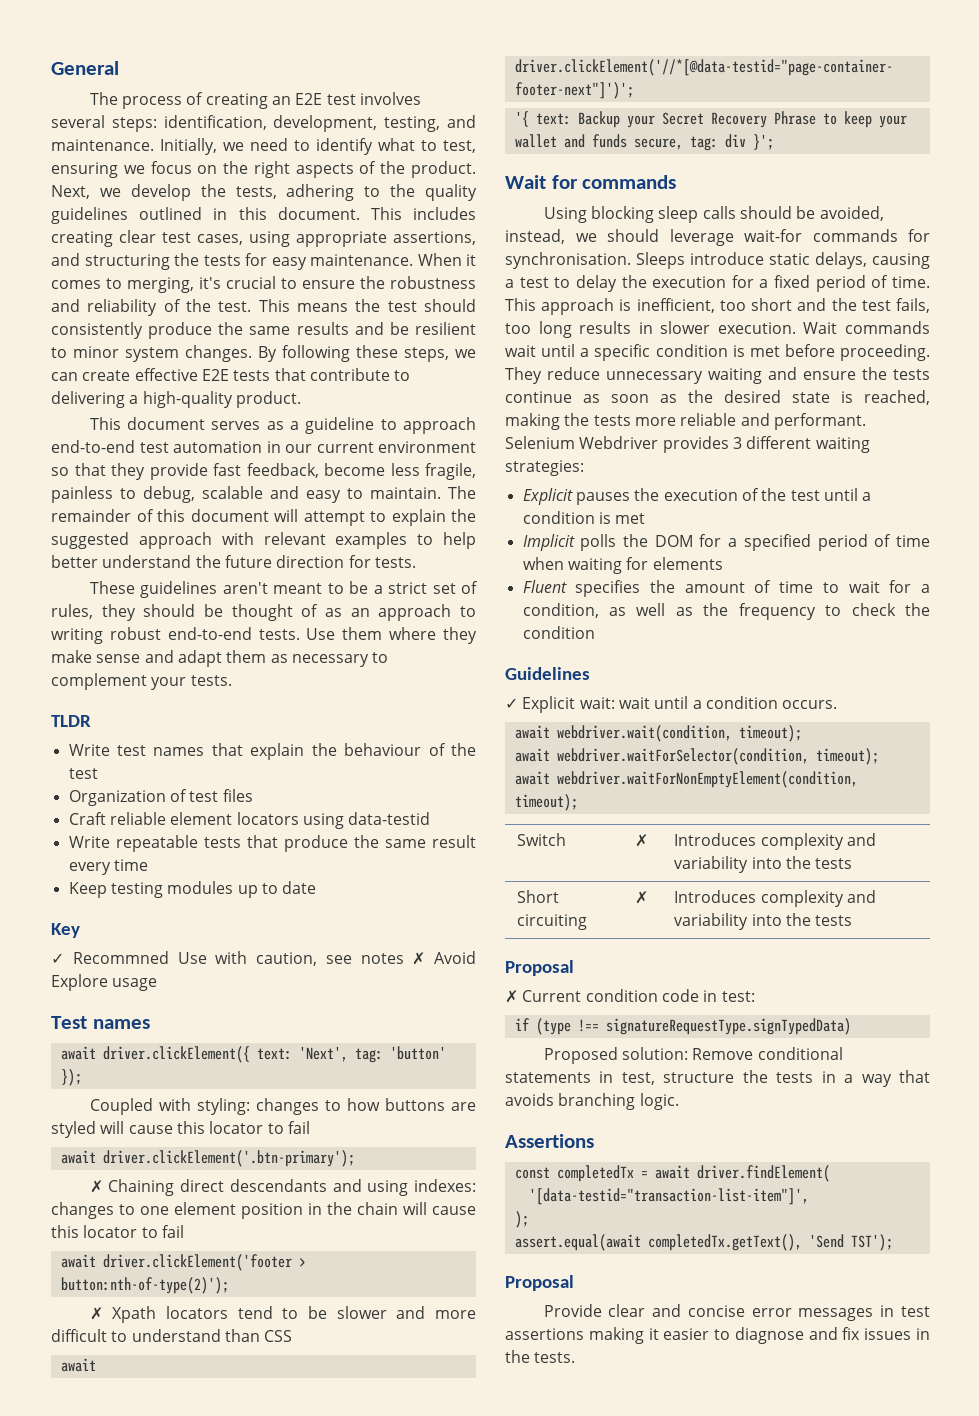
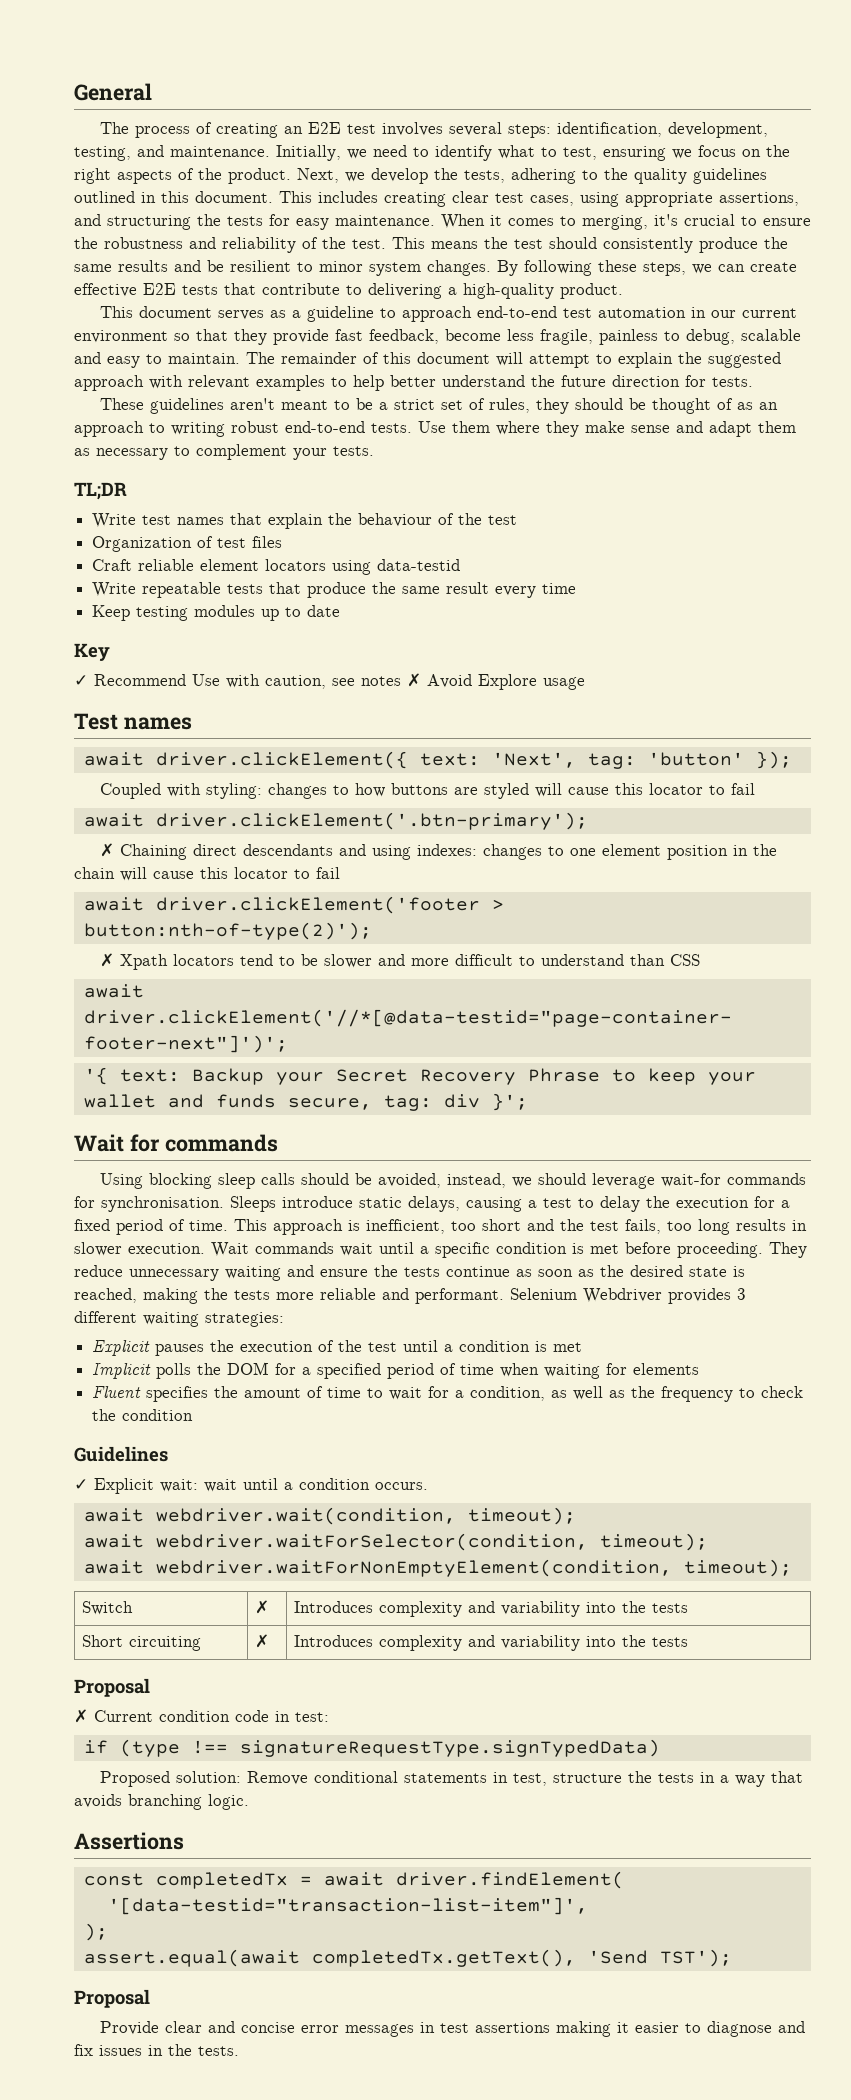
[51,715,91,727] TLDR -> [74,482,127,500] TL;DR
[72,951,169,964] Recommned -> [94,674,186,686] Recommend

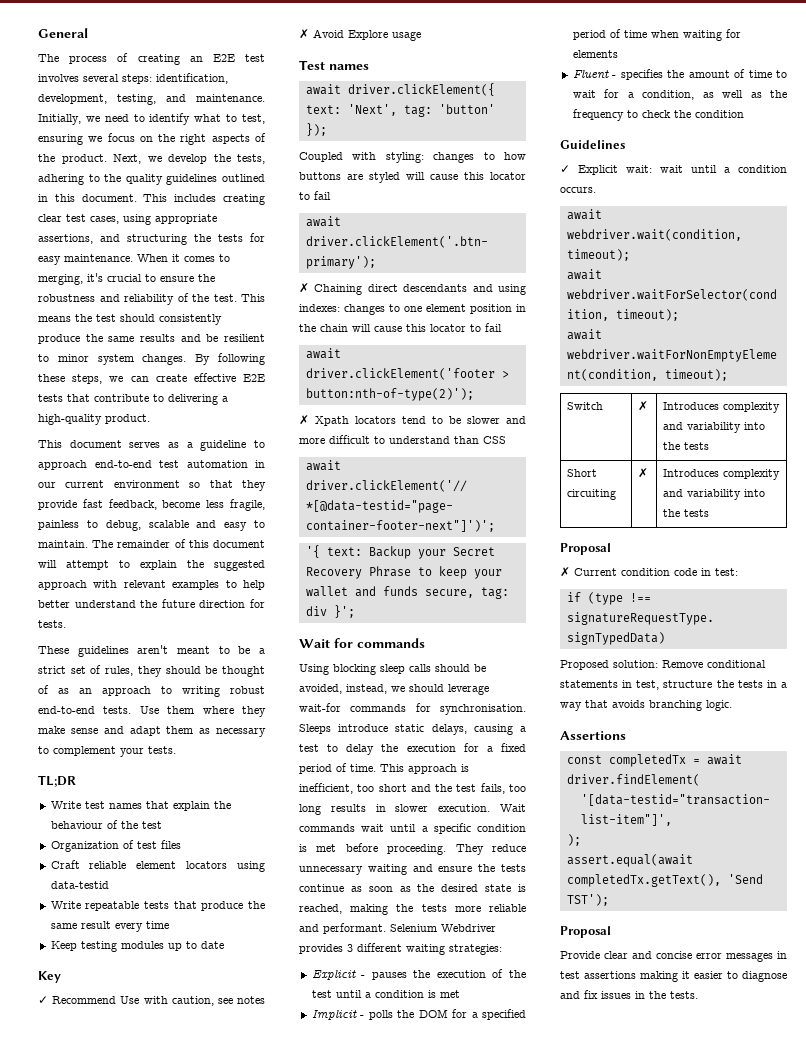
(151, 1348) none -> [361,975,366,978] -
(152, 1371) none -> [360,1015,365,1018] -
(142, 1392) none -> [612,75,617,78] -

